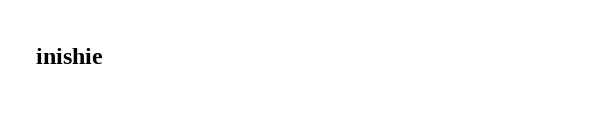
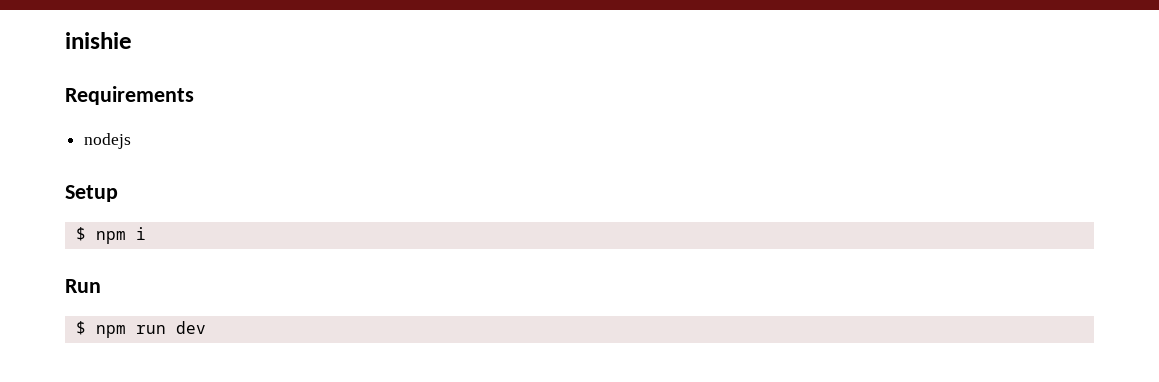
(103, 56) none -> [65,86,194,105] [84,133,132,149] [65,185,118,202] [75,227,146,244] [65,279,101,293] [75,321,206,338] // Requirements // nodejs // Setup // $ npm i // Run // $ npm run dev

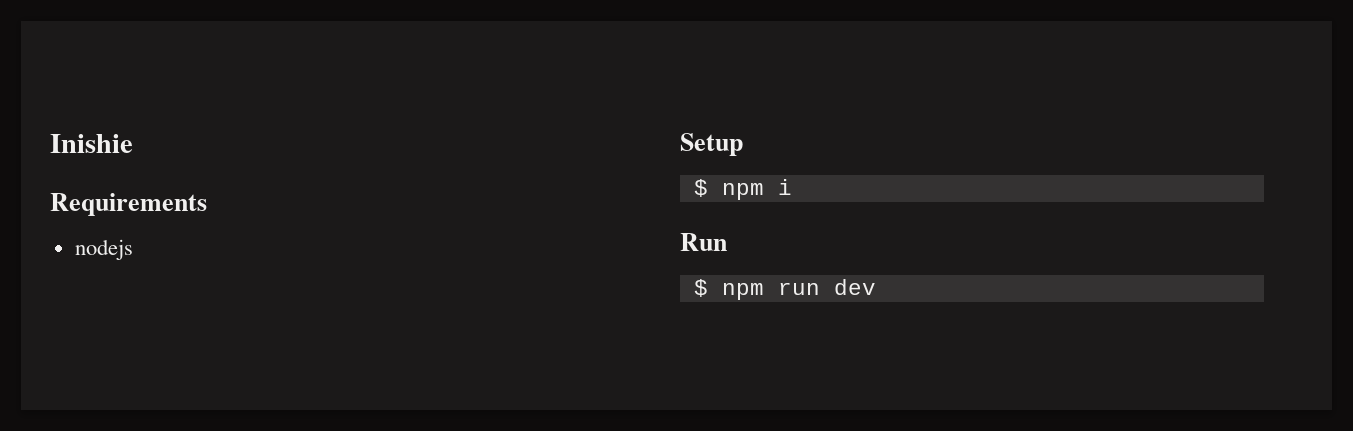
[65,32,132,49] inishie -> [50,134,133,153] Inishie

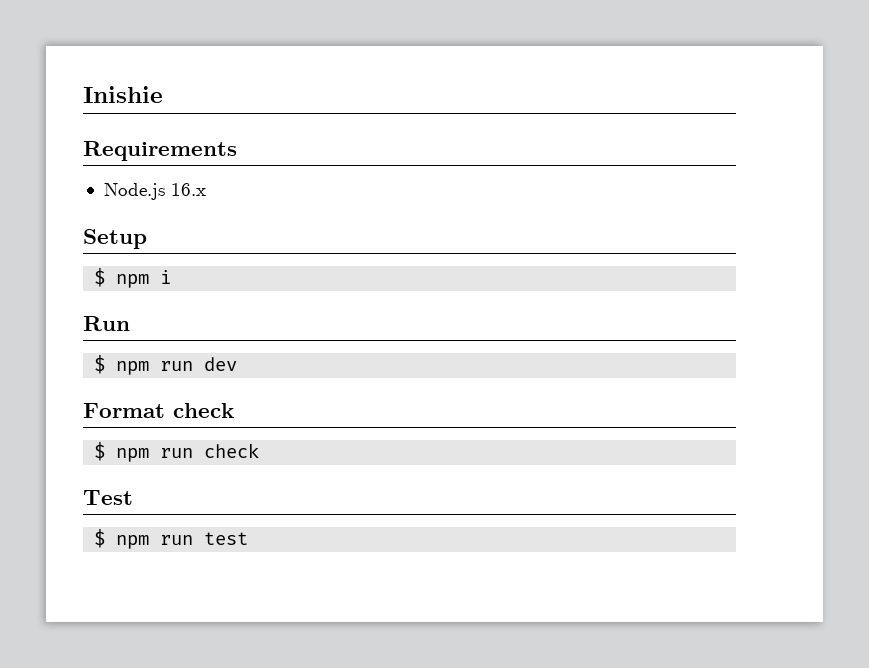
[74,239,133,260] nodejs -> [103,183,206,200] Node.js 16.x
(876, 287) none -> [83,403,234,418] [94,442,260,462] [83,490,133,505] [94,529,249,549] // Format check // $ npm run check // Test // $ npm run test

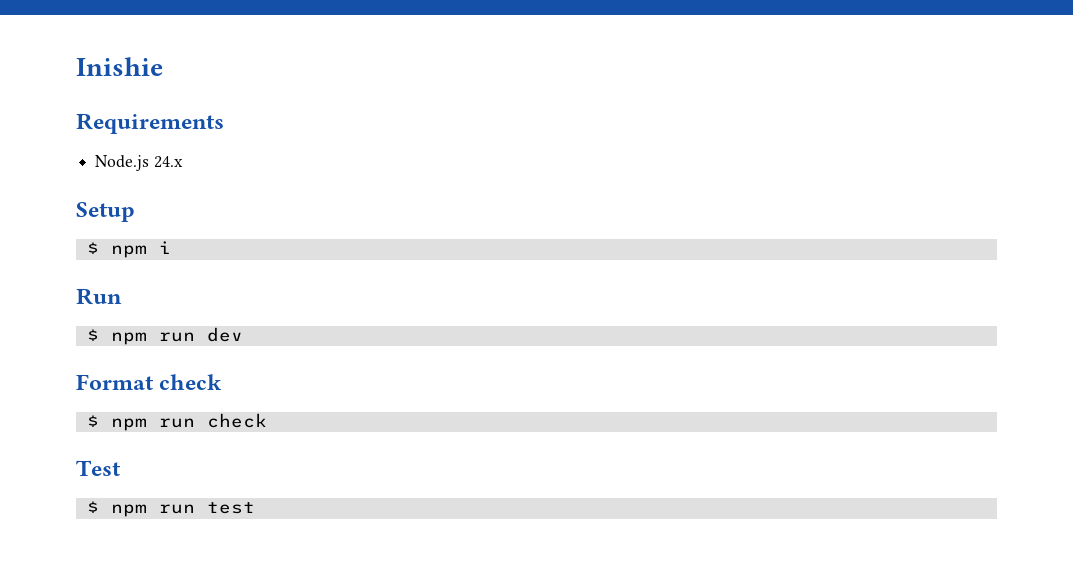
[170,183,206,196] 16.x -> [153,156,183,168] 24.x

